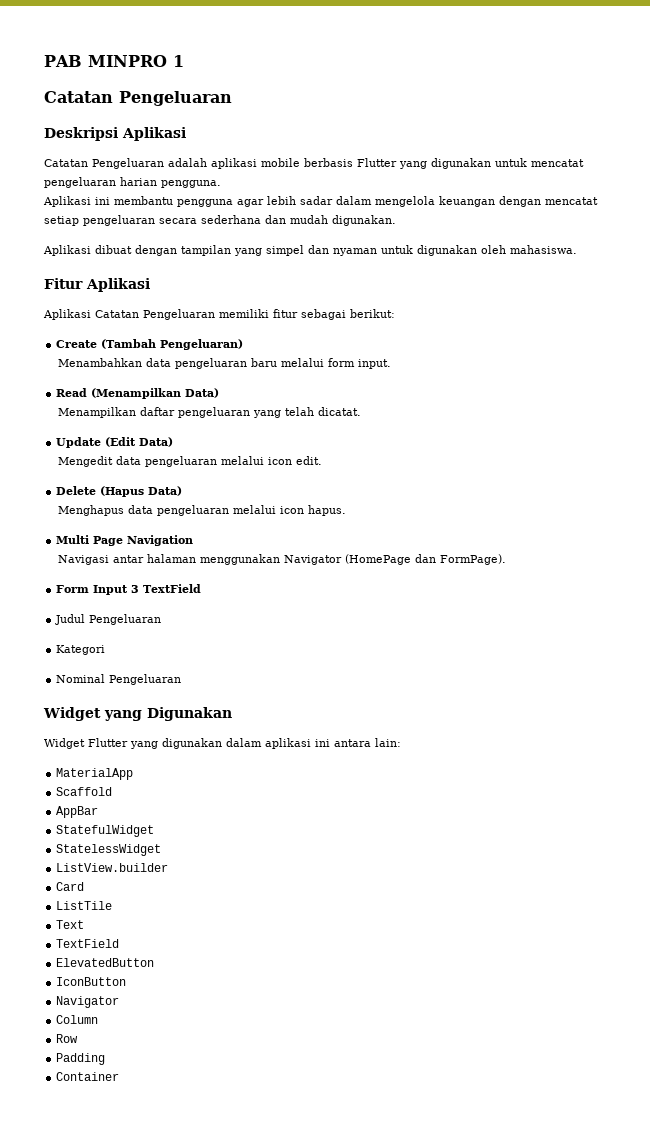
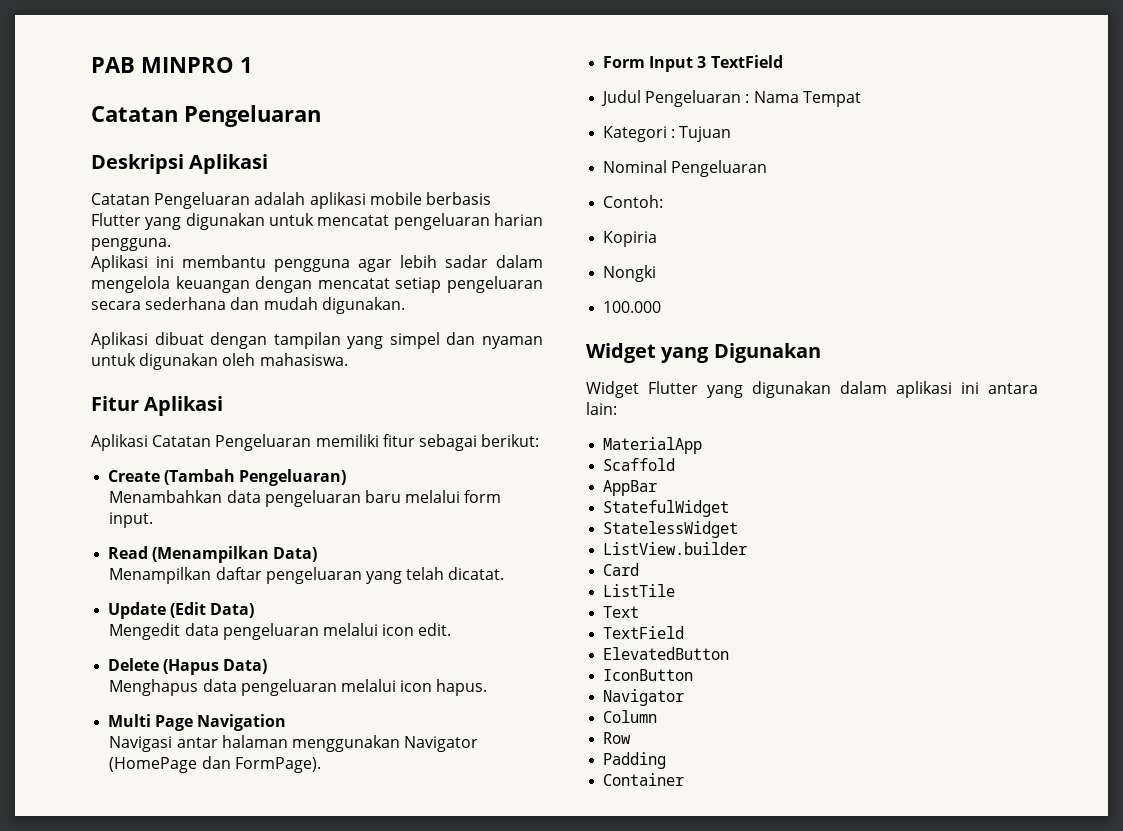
(162, 619) none -> [745,91,861,107] : Nama Tempat
(106, 650) none -> [671,126,732,142] : Tujuan
(182, 679) none -> [603,195,664,208] [603,231,658,247] [603,265,657,282] [603,301,662,313] // Contoh: // Kopiria // Nongki // 100.000

